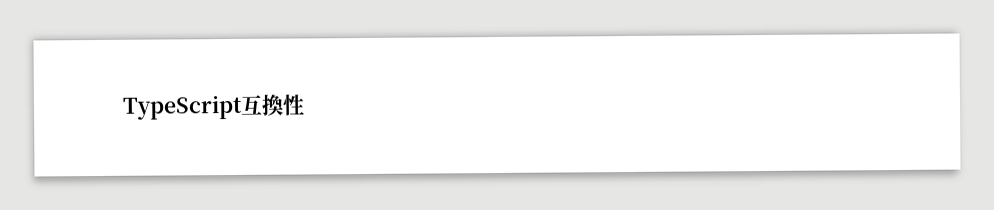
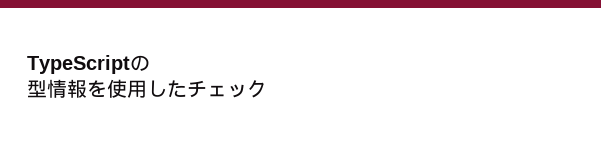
[240,94,305,116] 互換性 -> [130,55,150,71] [27,79,267,98] の // 型情報を使用したチェック

